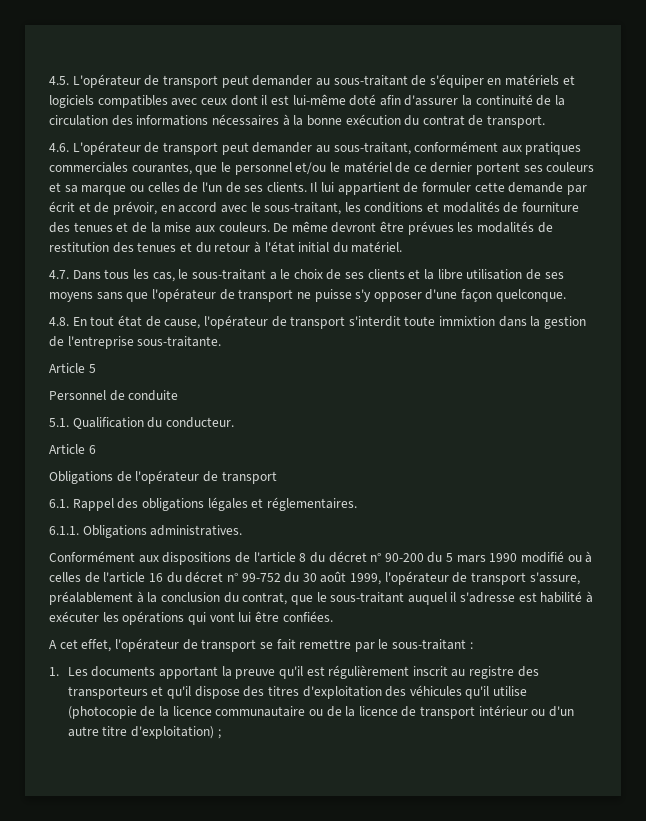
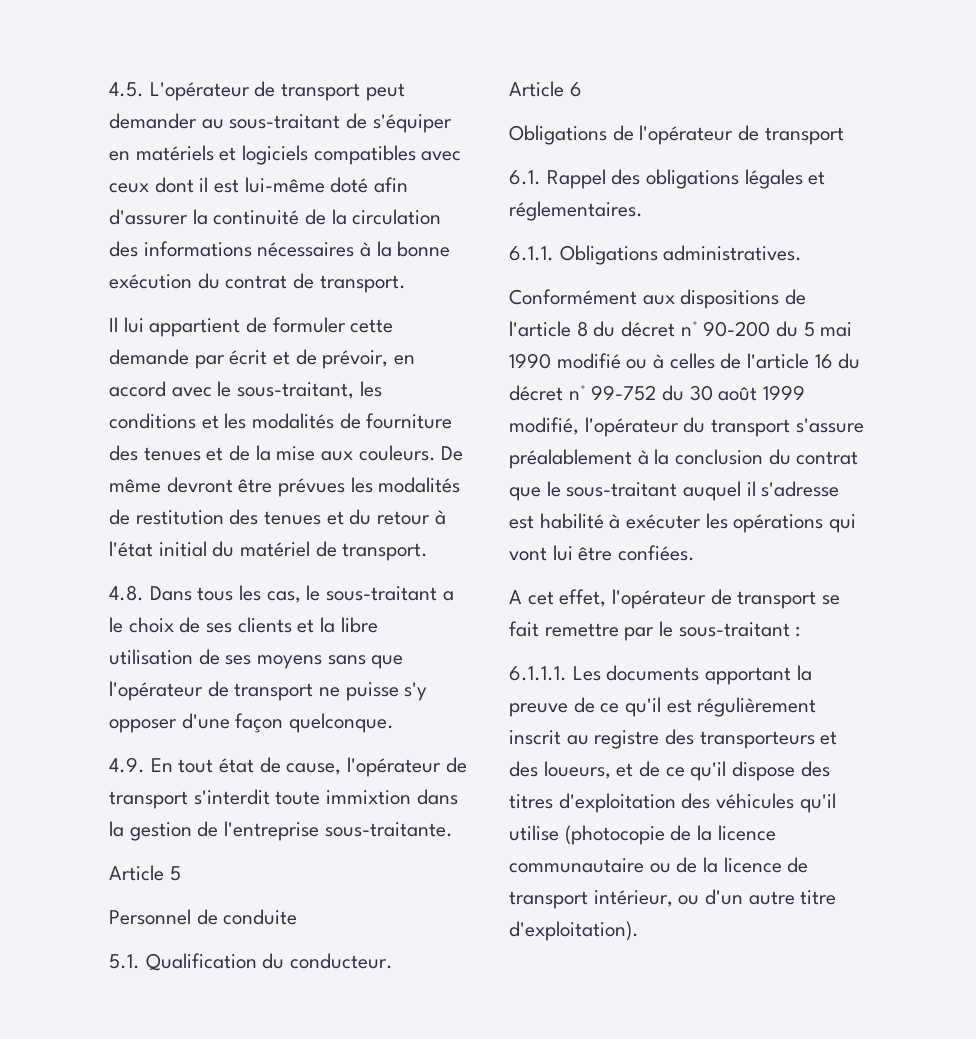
[49,141,582,155] [49,161,595,175] [49,182,307,195] 4.6. L'opérateur de transport peut demander au sous-traitant, conformément aux pratiques commerciales courantes, que le personnel et/ou le matériel de ce dernier portent ses couleurs et sa marque ou celles de l'un de ses clients. -> (406, 284) none
(440, 207) none -> [224,413,247,429] les
[351,241,403,253] [49,270,69,279] matériel. // 4.7. -> [240,541,429,561] [109,585,144,601] matériel de transport. // 4.8.
[49,317,69,326] 4.8. -> [109,757,145,773] 4.9.
[456,555,486,563] mars -> [820,322,853,337] mai
[350,571,580,585] 1999, l'opérateur de transport s'assure, -> [763,385,806,400] [509,417,864,437] 1999 modifié, l'opérateur du transport s'assure
[242,592,288,605] contrat, -> [796,451,859,465] contrat
[49,667,59,676] 1. -> [509,666,567,681] 6.1.1.1.
(276, 674) none -> [573,697,620,713] de ce
(164, 691) none -> [509,761,685,779] des loueurs, et de ce
[478,705,528,716] intérieur -> [593,890,673,907] intérieur,
[130,726,221,739] d'exploitation) ; -> [509,921,639,941] d'exploitation).

